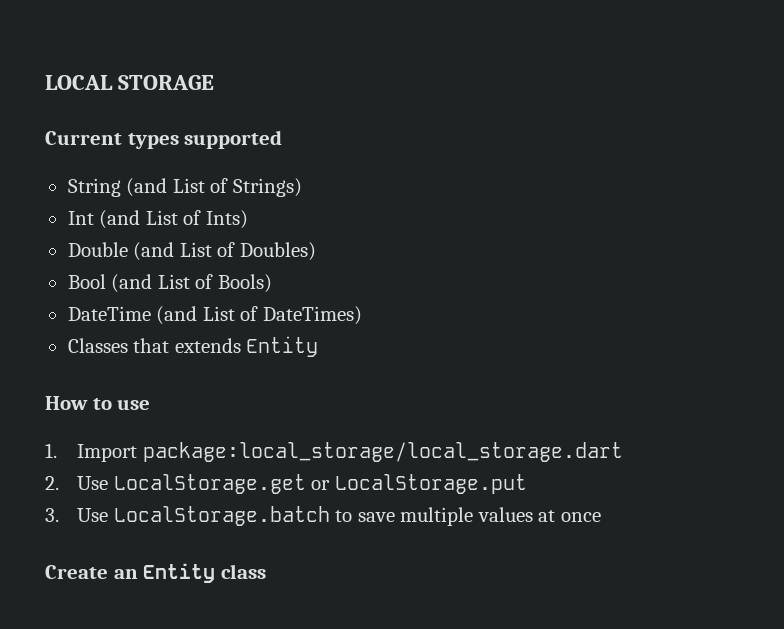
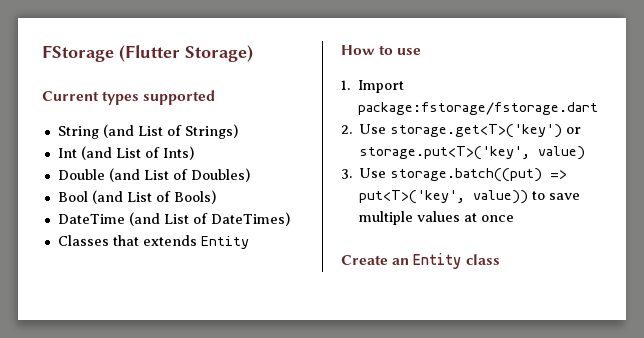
[45,75,215,90] LOCAL STORAGE -> [42,45,253,62] FStorage (Flutter Storage)
[142,442,623,462] package:local_storage/local_storage.dart -> [357,102,598,115] package:fstorage/fstorage.dart
[113,474,527,494] [45,506,330,526] LocalStorage.get or LocalStorage.put // 3. Use LocalStorage.batch -> [390,124,582,138] [359,146,586,160] [341,168,568,182] [359,190,529,204] storage.get<T>('key') or storage.put<T>('key', value) // 3. Use storage.batch((put) => put<T>('key', value))

